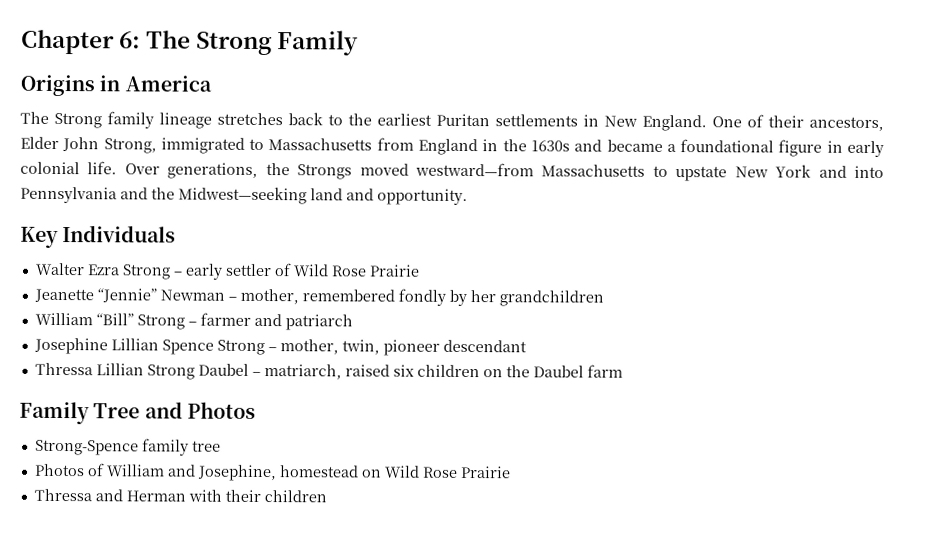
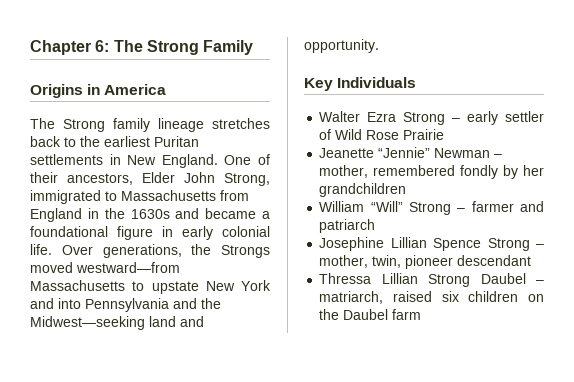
[95,313,134,326] “Bill” -> [370,201,403,212] “Will”
[19,401,256,425] [34,438,221,456] [34,463,511,482] [33,488,327,503] // Family Tree and Photos // Strong-Spence family tree // Photos of William and Josephine, homestead on Wild Rose Prairie // Thressa and Herman with their children -> (422, 314) none

